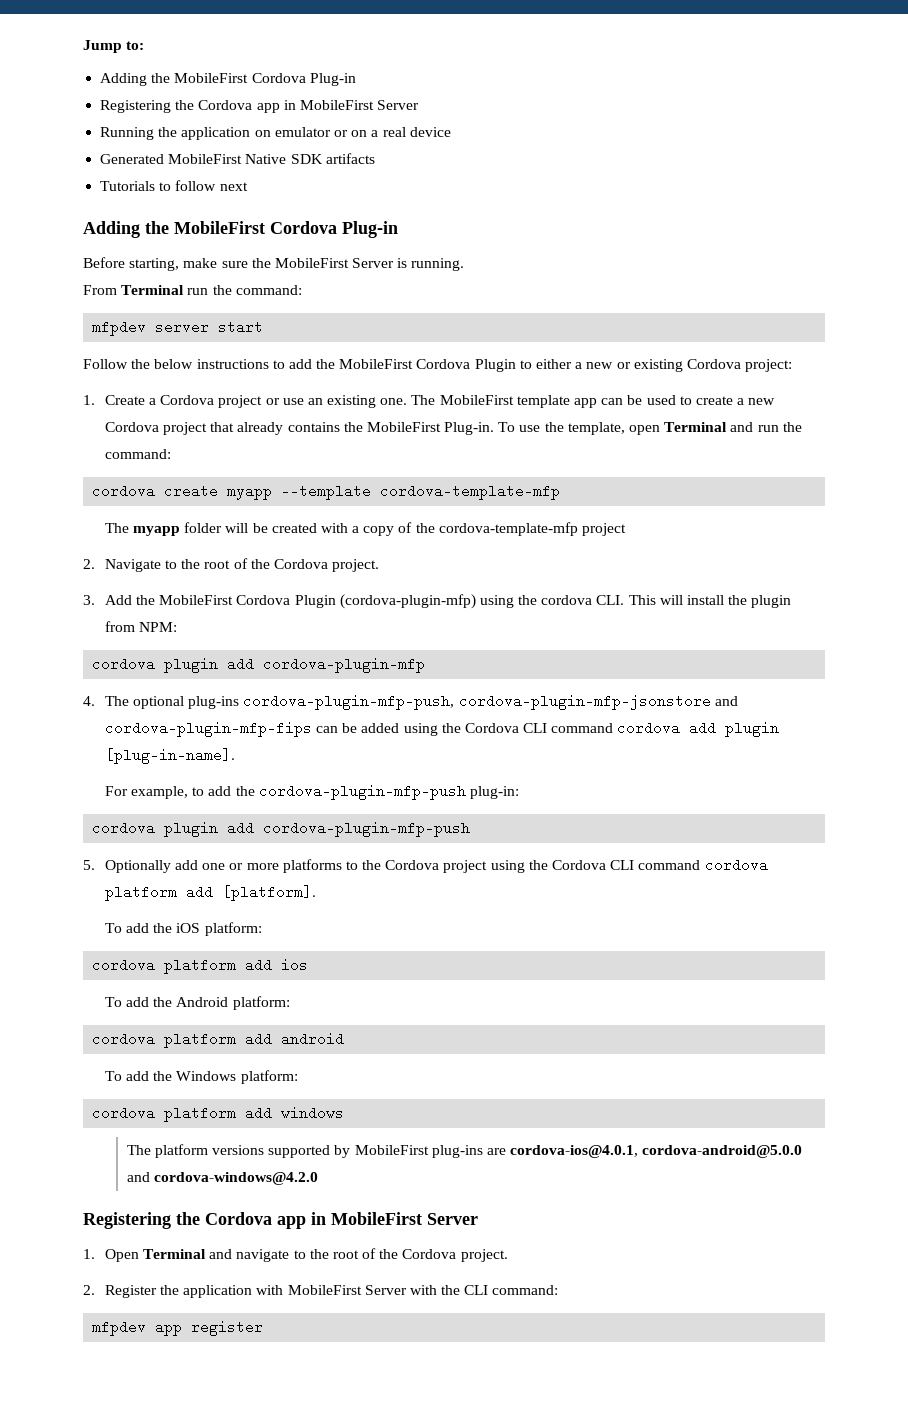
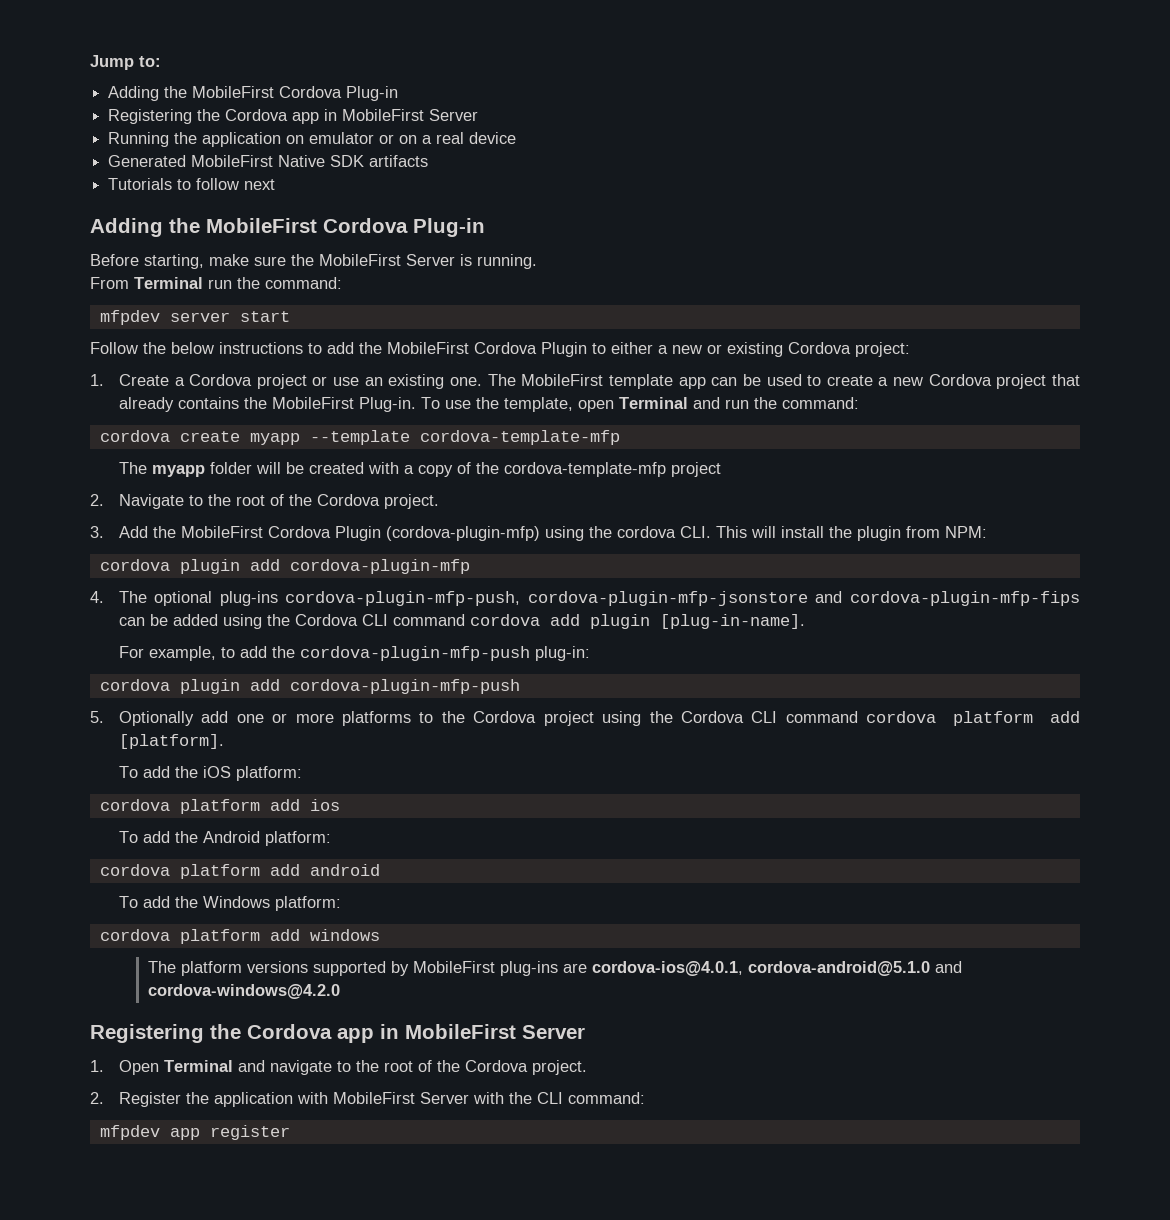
[642,1145,803,1158] cordova-android@5.0.0 -> [747,961,930,976] cordova-android@5.1.0

